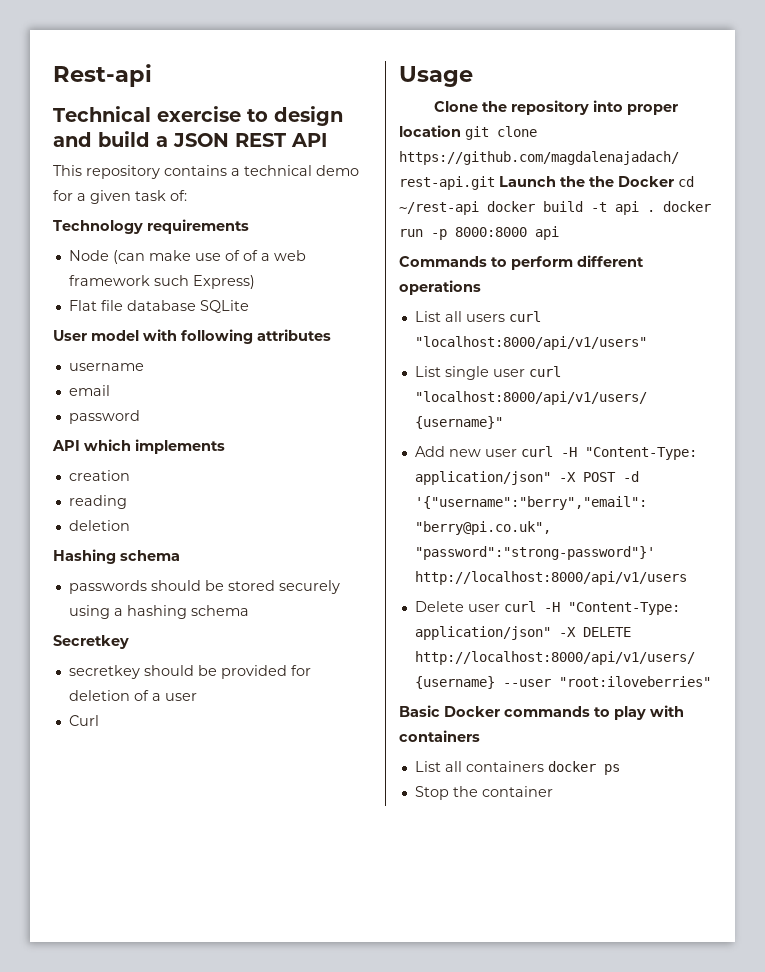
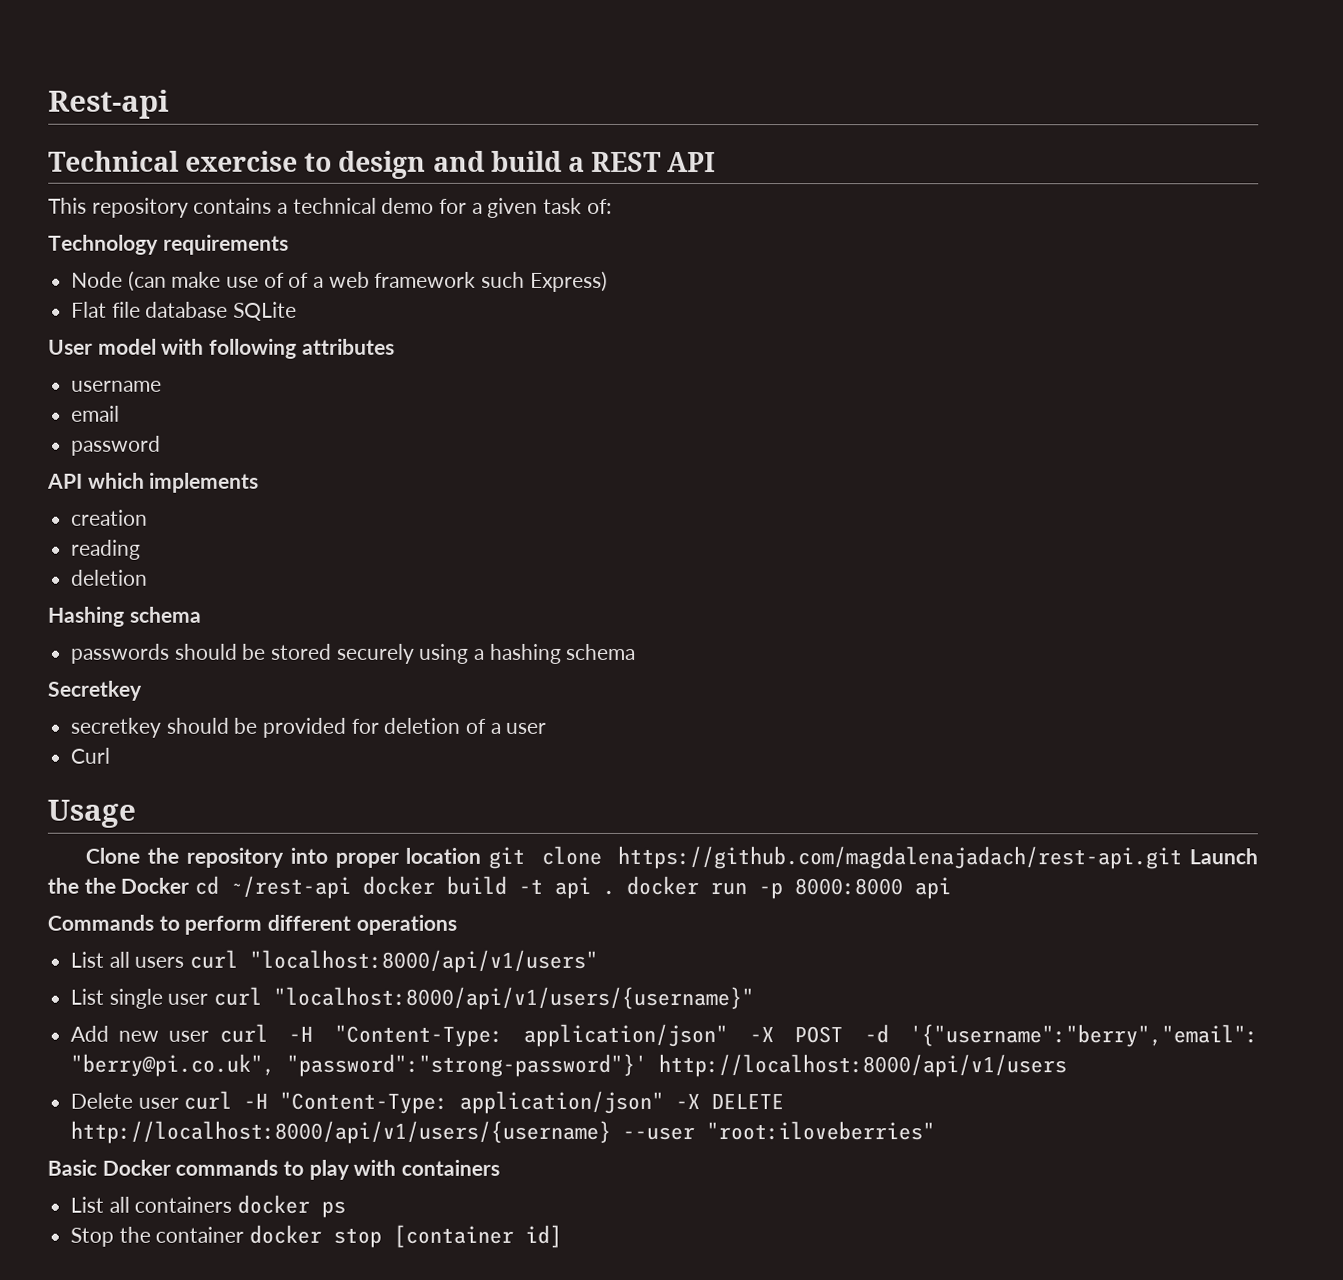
[173,133,229,147] JSON -> (585, 164) none
(553, 791) none -> [249,1224,563,1248] docker stop [container id]

